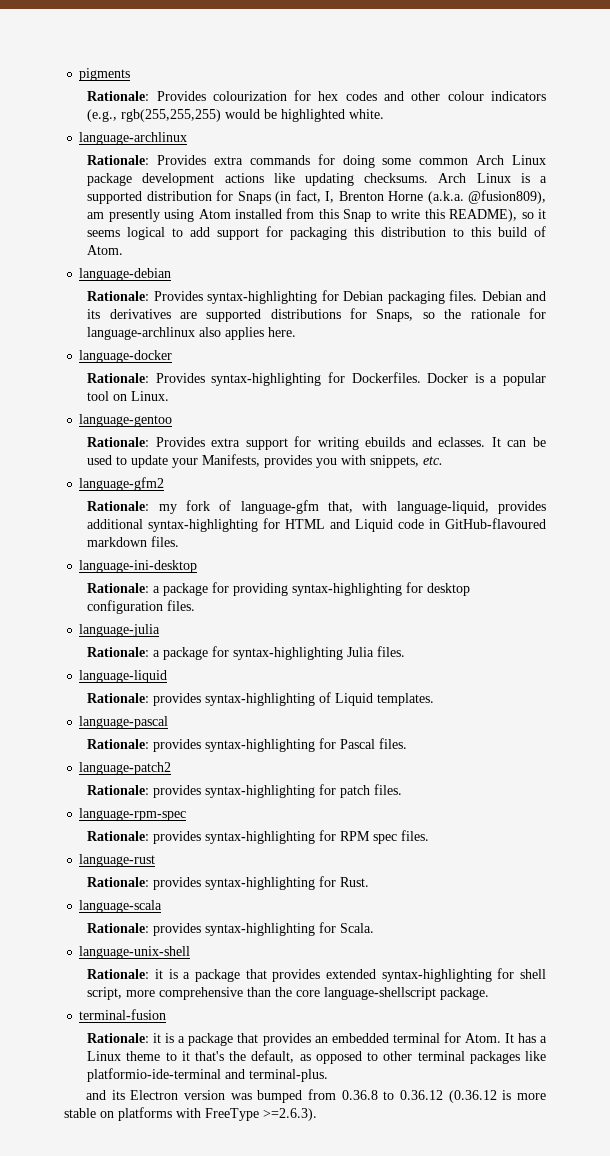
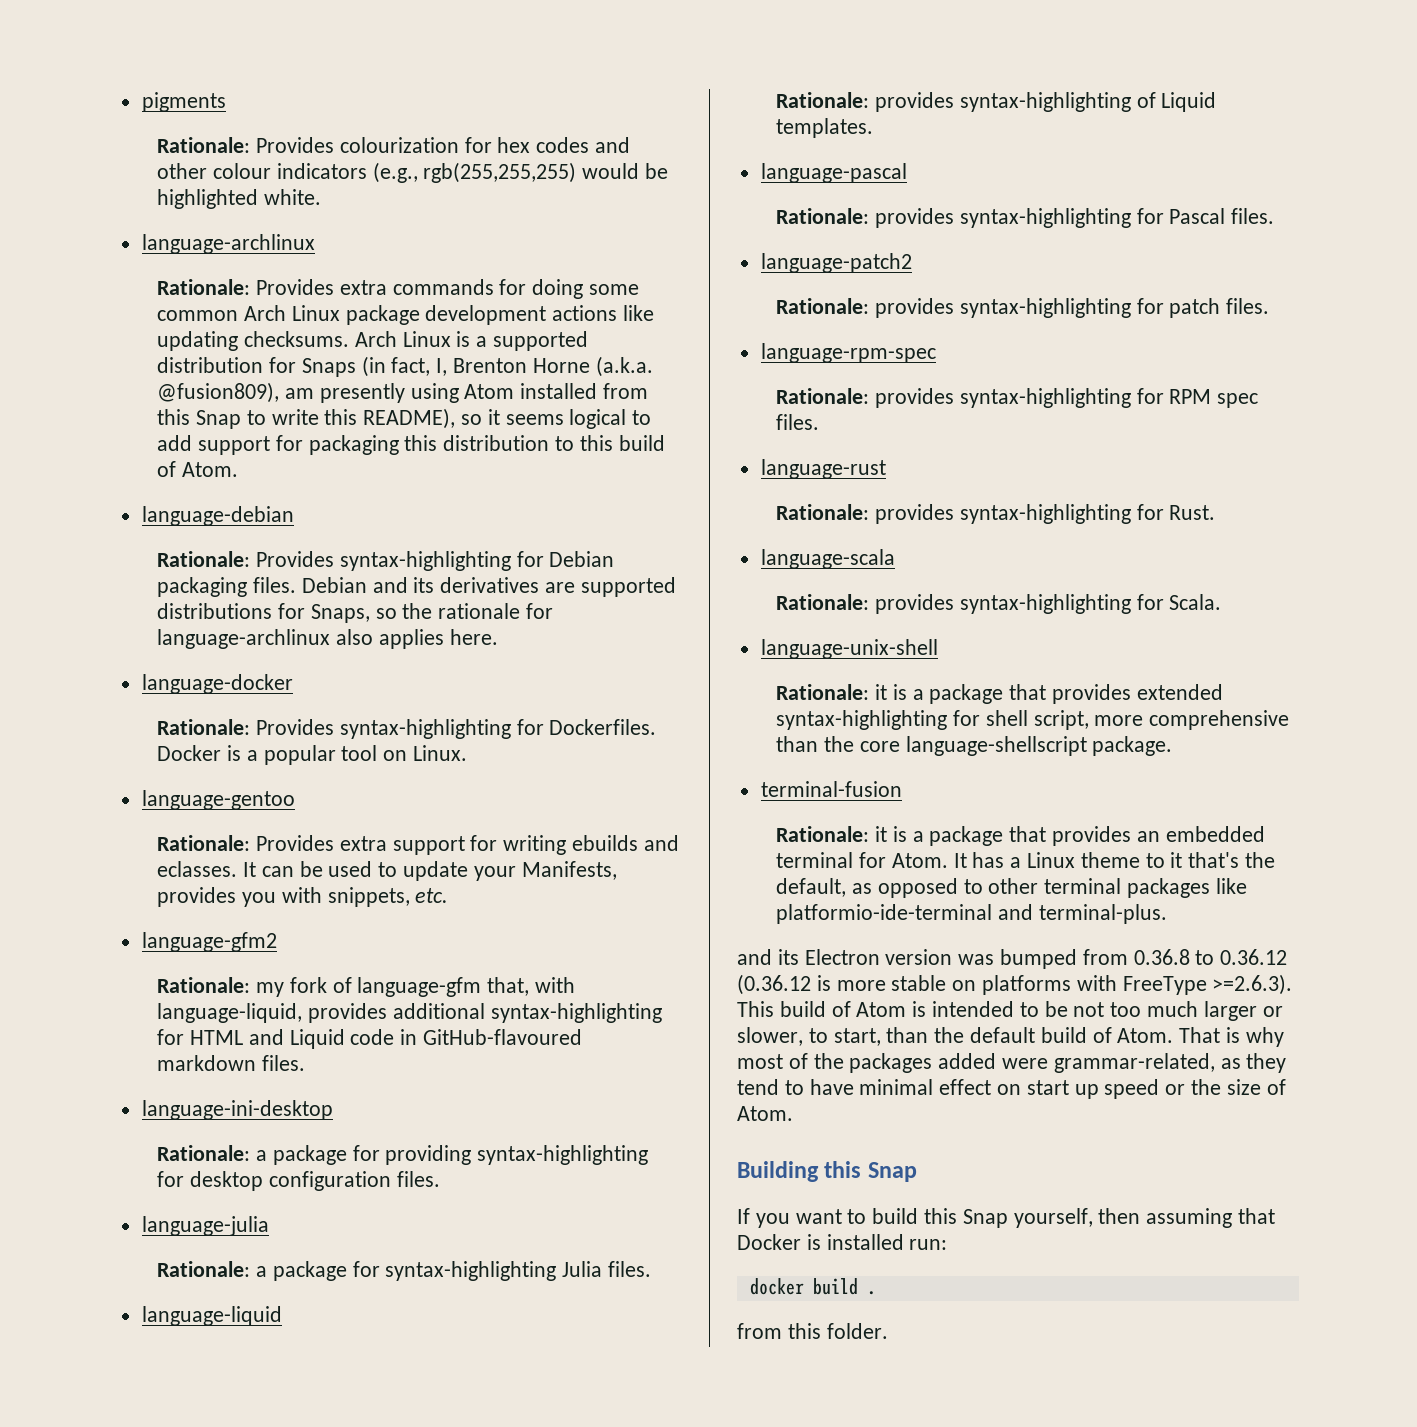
(317, 1114) none -> [737,1001,1283,1021] [737,1027,1284,1047] [737,1053,1287,1073] [737,1079,1286,1099] [737,1106,793,1121] [737,1161,917,1182] [737,1208,1276,1228] [737,1234,948,1250] [749,1278,876,1295] [737,1323,888,1339] This build of Atom is intended to be not too much larger or slower, to start, than the default build of Atom. That is why most of the packages added were grammar-related, as they tend to have minimal effect on start up speed or the size of Atom. // Building this Snap // If you want to build this Snap yourself, then assuming that Docker is installed run: // docker build . // from this folder.

